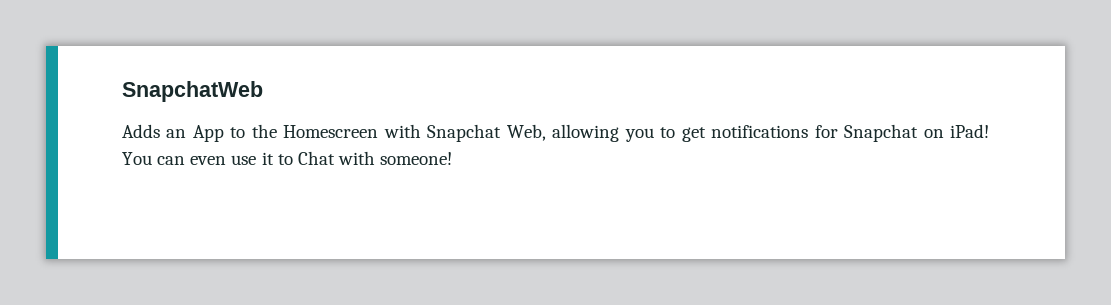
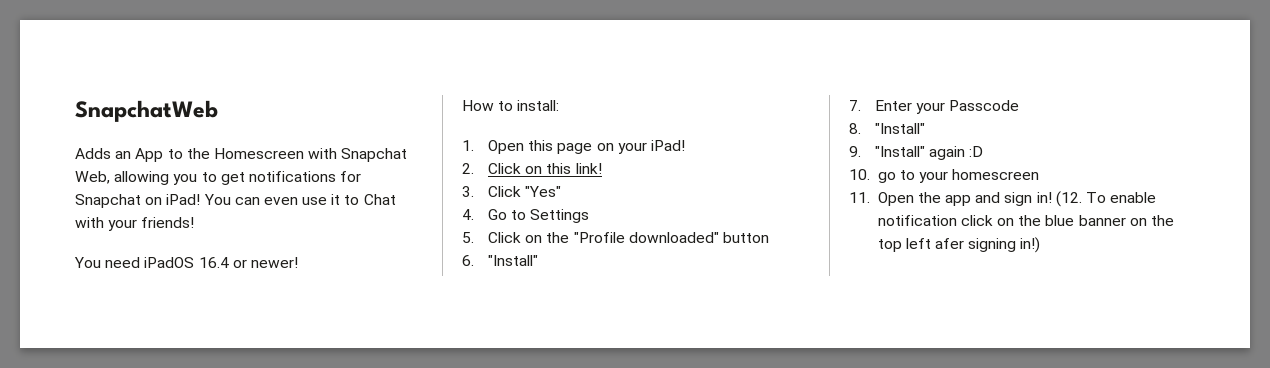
[380,152,453,165] someone! -> [108,217,195,231] [74,257,298,268] [462,100,560,111] [462,140,685,154] [462,163,602,174] [462,186,562,197] [462,209,590,223] [462,232,769,243] [462,255,539,266] [849,100,1020,114] [849,123,926,134] [849,146,984,160] [849,169,1040,183] [849,191,1157,207] [877,215,1175,226] [877,237,1041,253] your friends! // You need iPadOS 16.4 or newer! // How to install: // 1. Open this page on your iPad! // 2. Click on this link! // 3. Click "Yes" // 4. Go to Settings // 5. Click on the "Profile downloaded" button // 6. "Install" // 7. Enter your Passcode // 8. "Install" // 9. "Install" again :D // 10. go to your homescreen // 11. Open the app and sign in! (12. To enable notification click on the blue banner on the top left afer signing in!)

